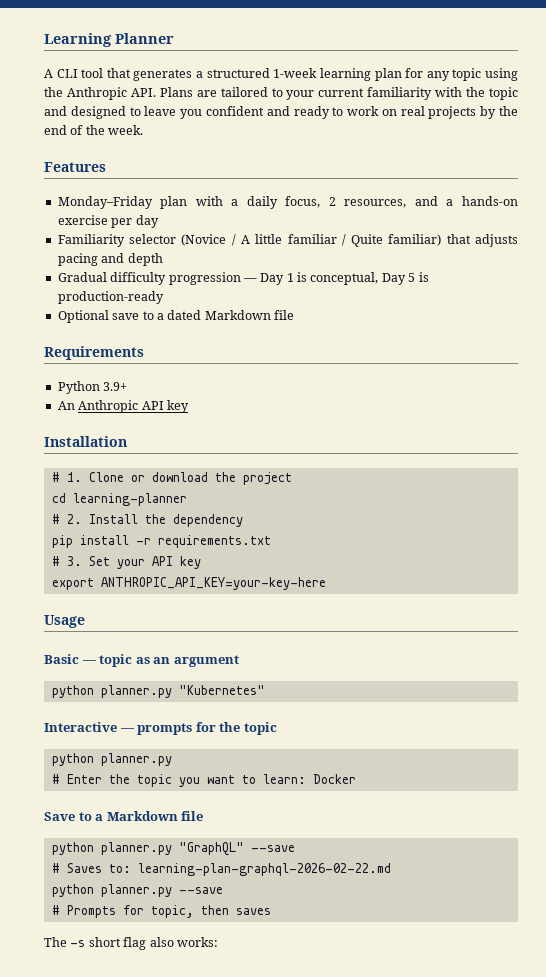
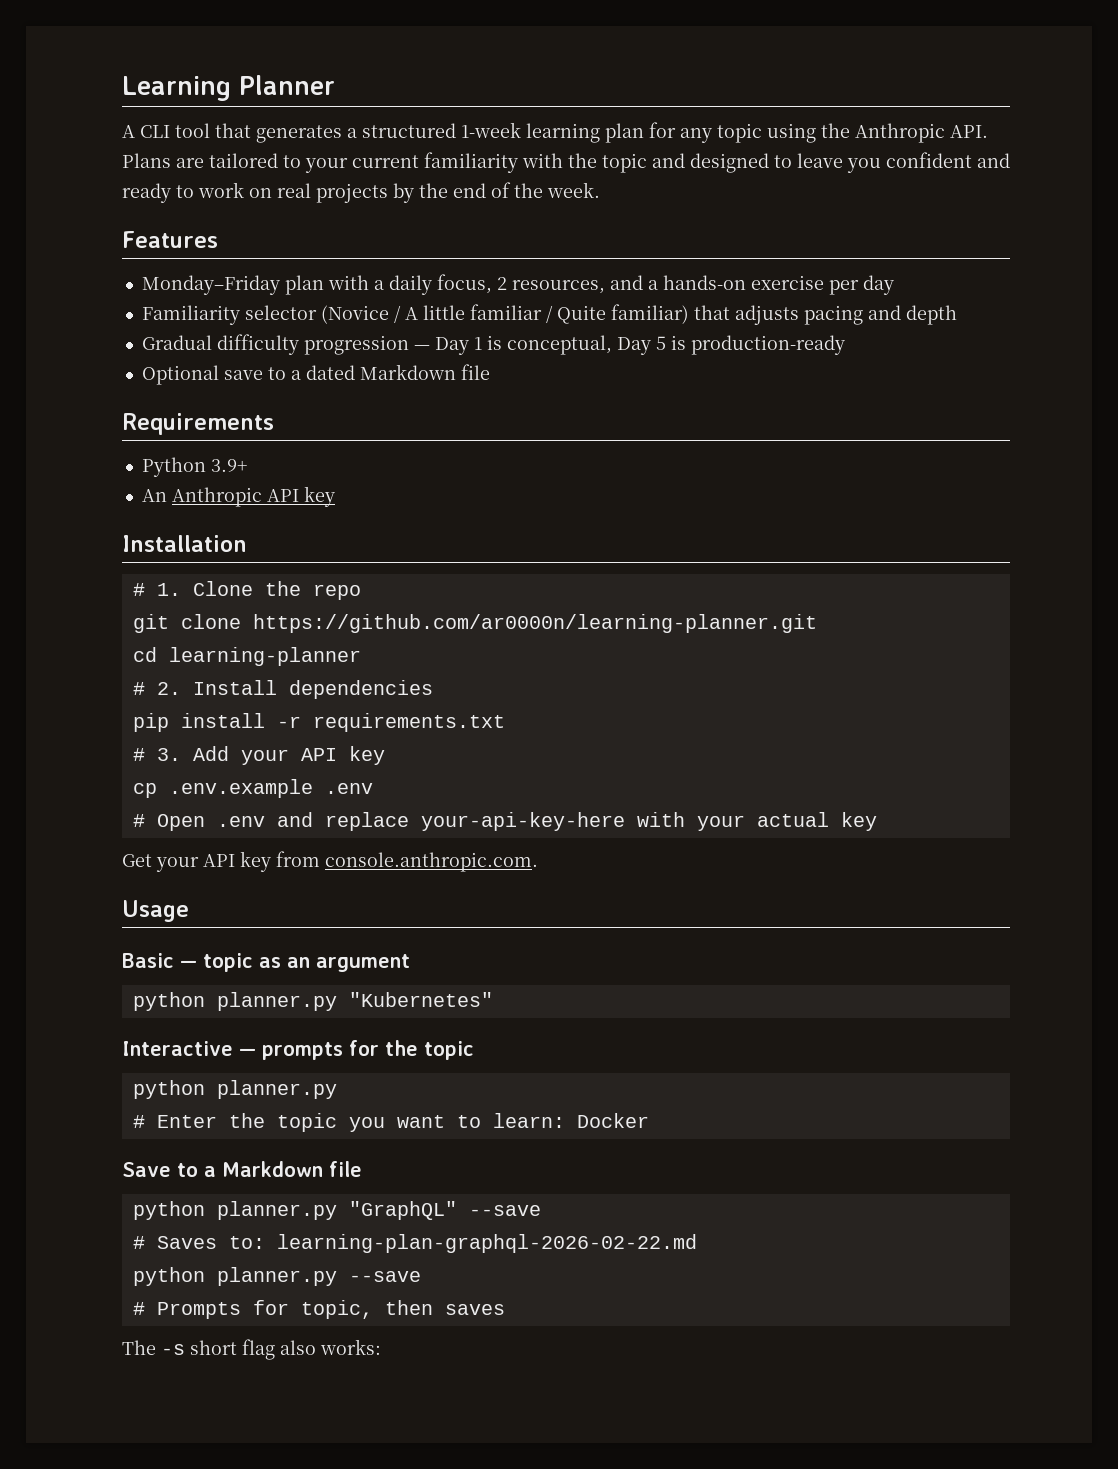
[130,472,292,485] or download the project -> [264,581,361,600] [132,614,817,633] the repo // git clone https://github.com/ar0000n/learning-planner.git
[144,514,243,527] the dependency -> [288,680,433,699] dependencies
[88,556,110,566] Set -> [192,746,229,761] Add
[51,577,326,590] export ANTHROPIC_API_KEY=your-key-here -> [132,779,373,798] [132,812,877,831] [122,851,538,872] cp .env.example .env // # Open .env and replace your-api-key-here with your actual key // Get your API key from console.anthropic.com.

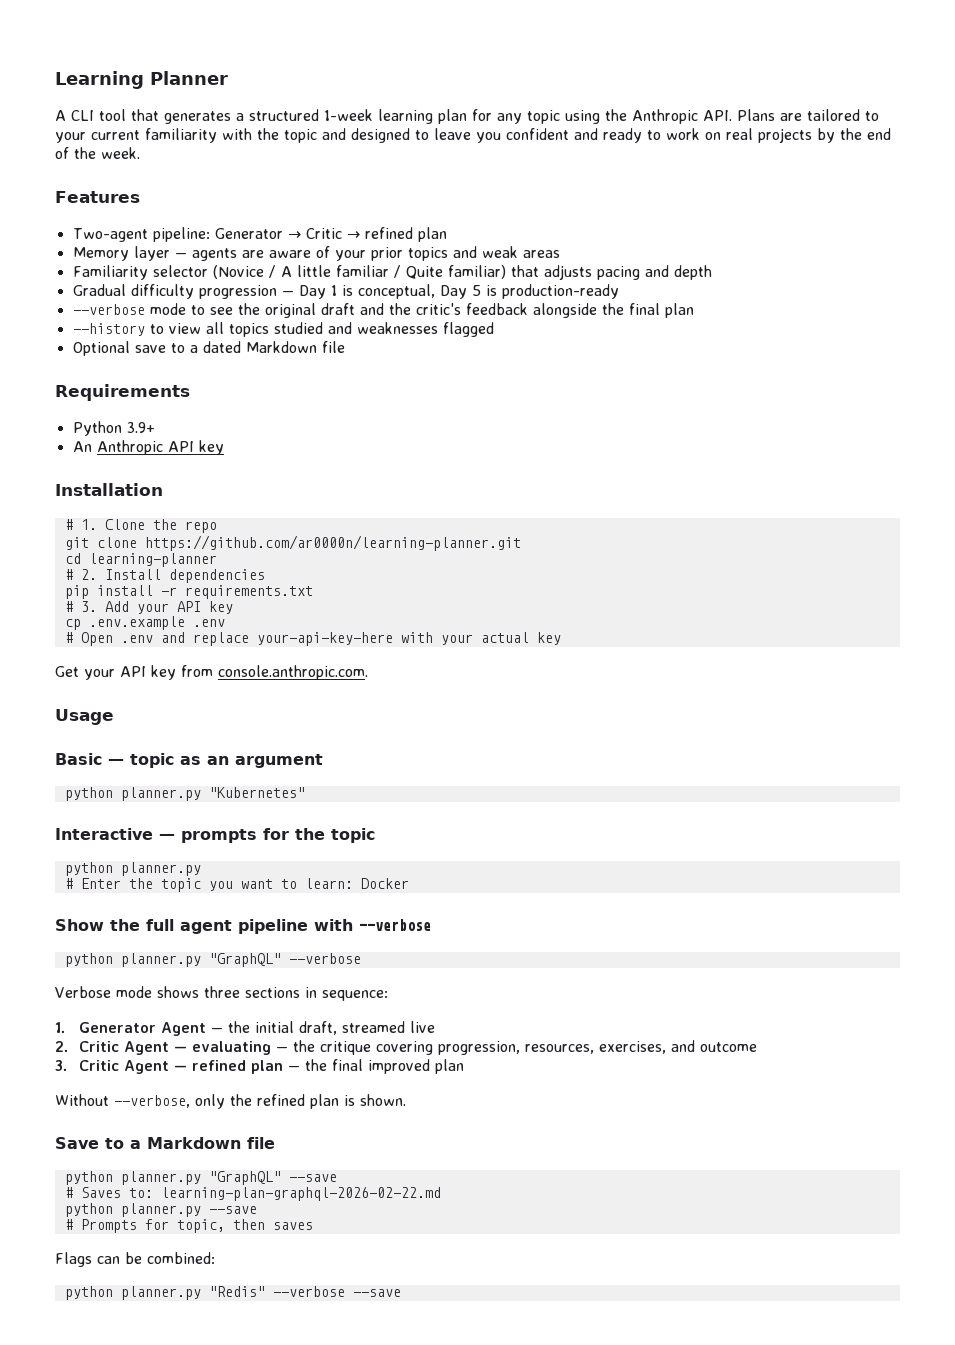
[141,274,894,295] Monday–Friday plan with a daily focus, 2 resources, and a hands-on exercise per day -> [72,227,447,242] [72,246,560,261] Two-agent pipeline: Generator → Critic → refined plan // Memory layer — agents are aware of your prior topics and weak areas
(845, 345) none -> [72,303,694,318] [72,322,494,337] // --verbose mode to see the original draft and the critic's feedback alongside the final plan // --history to view all topics studied and weaknesses flagged
(649, 1120) none -> [55,919,431,934] [64,953,361,967] [55,986,388,1001] [55,1021,436,1036] [55,1040,758,1055] [55,1059,465,1074] [55,1094,406,1109] // Show the full agent pipeline with --verbose // python planner.py "GraphQL" --verbose // Verbose mode shows three sections in sequence: // 1. Generator Agent — the initial draft, streamed live // 2. Critic Agent — evaluating — the critique covering progression, resources, exercises, and outcome // 3. Critic Agent — refined plan — the final improved plan // Without --verbose, only the refined plan is shown.
[122,1339,381,1360] The -s short flag also works: -> [55,1252,215,1267] [64,1286,401,1300] Flags can be combined: // python planner.py "Redis" --verbose --save

